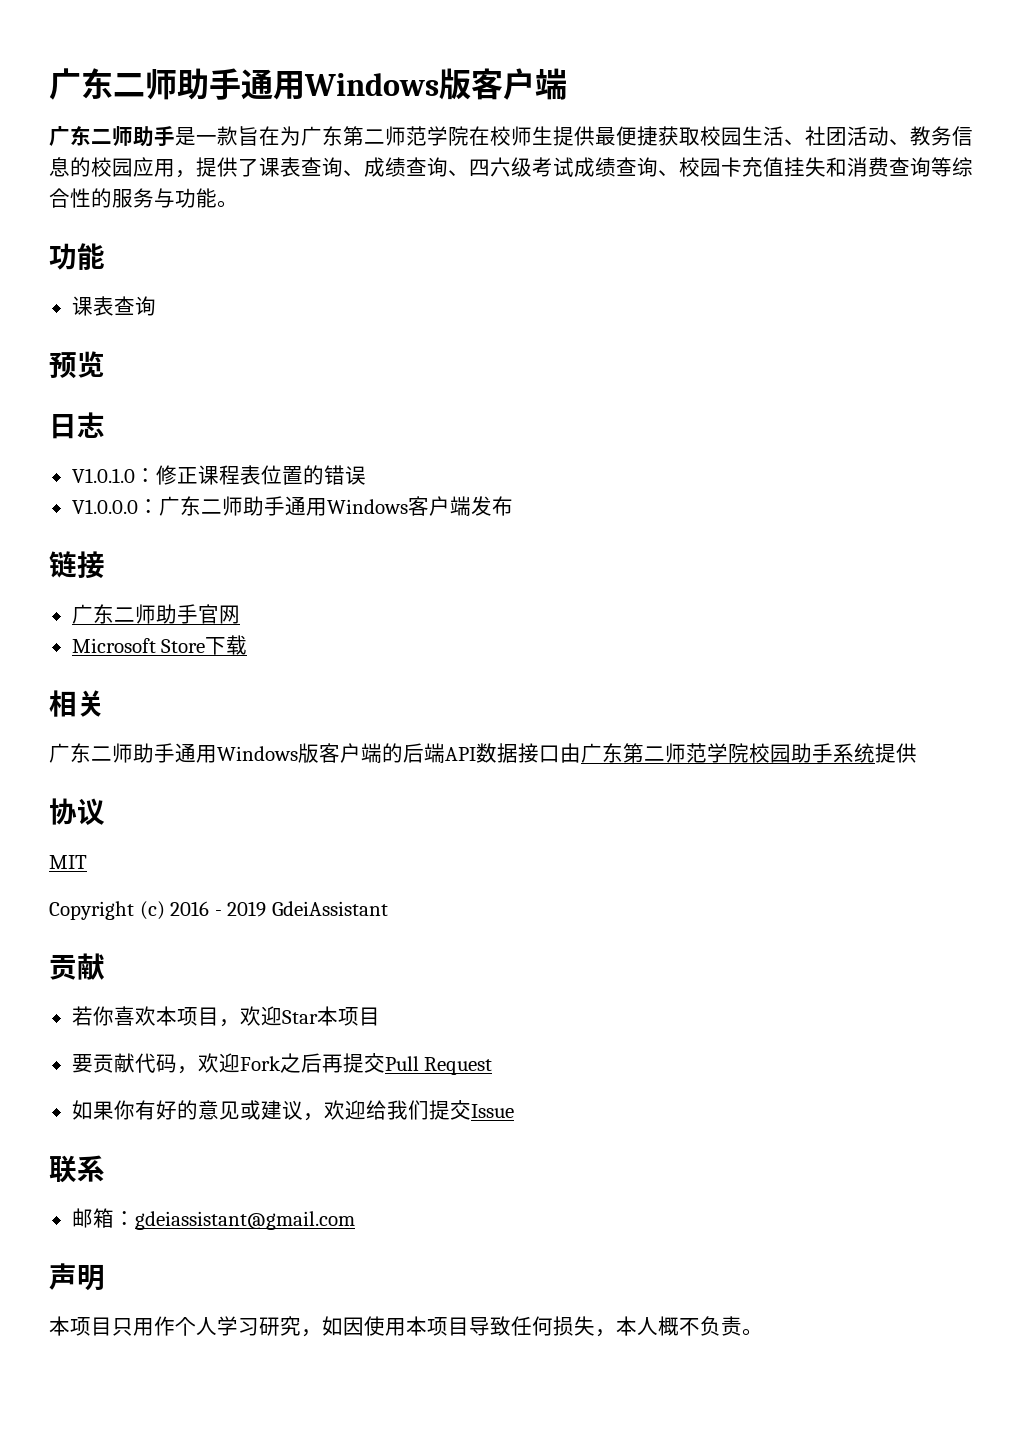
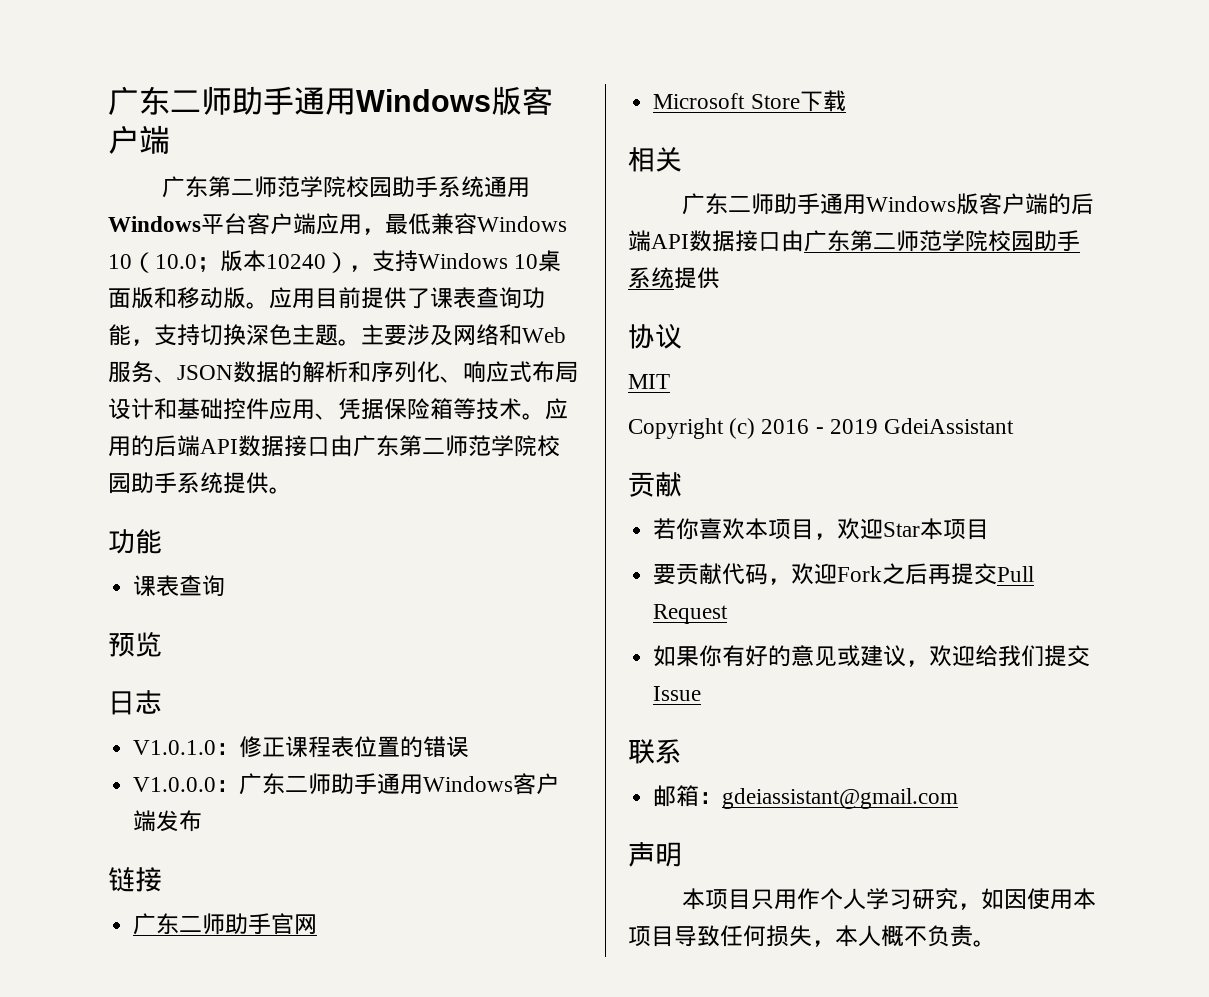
[91,126,973,147] [49,157,973,178] [49,188,217,208] 二师助手是一款旨在为广东第二师范学院在校师生提供最便捷获取校园生活、社团活动、教务信息的校园应用，提供了课表查询、成绩查询、四六级考试成绩查询、校园卡充值挂失和消费查询等综合性的服务与功能 -> [208,176,531,198] [108,213,567,235] [108,250,562,273] [108,287,545,309] [108,324,566,346] [108,361,578,383] [108,398,568,420] [108,435,560,457] [108,472,269,494] 第二师范学院校园助手系统通用Windows平台客户端应用，最低兼容Windows 10（10.0；版本10240），支持Windows 10桌面版和移动版。应用目前提供了课表查询功能，支持切换深色主题。主要涉及网络和Web服务、JSON数据的解析和序列化、响应式布局设计和基础控件应用、凭据保险箱等技术。应用的后端API数据接口由广东第二师范学院校园助手系统提供

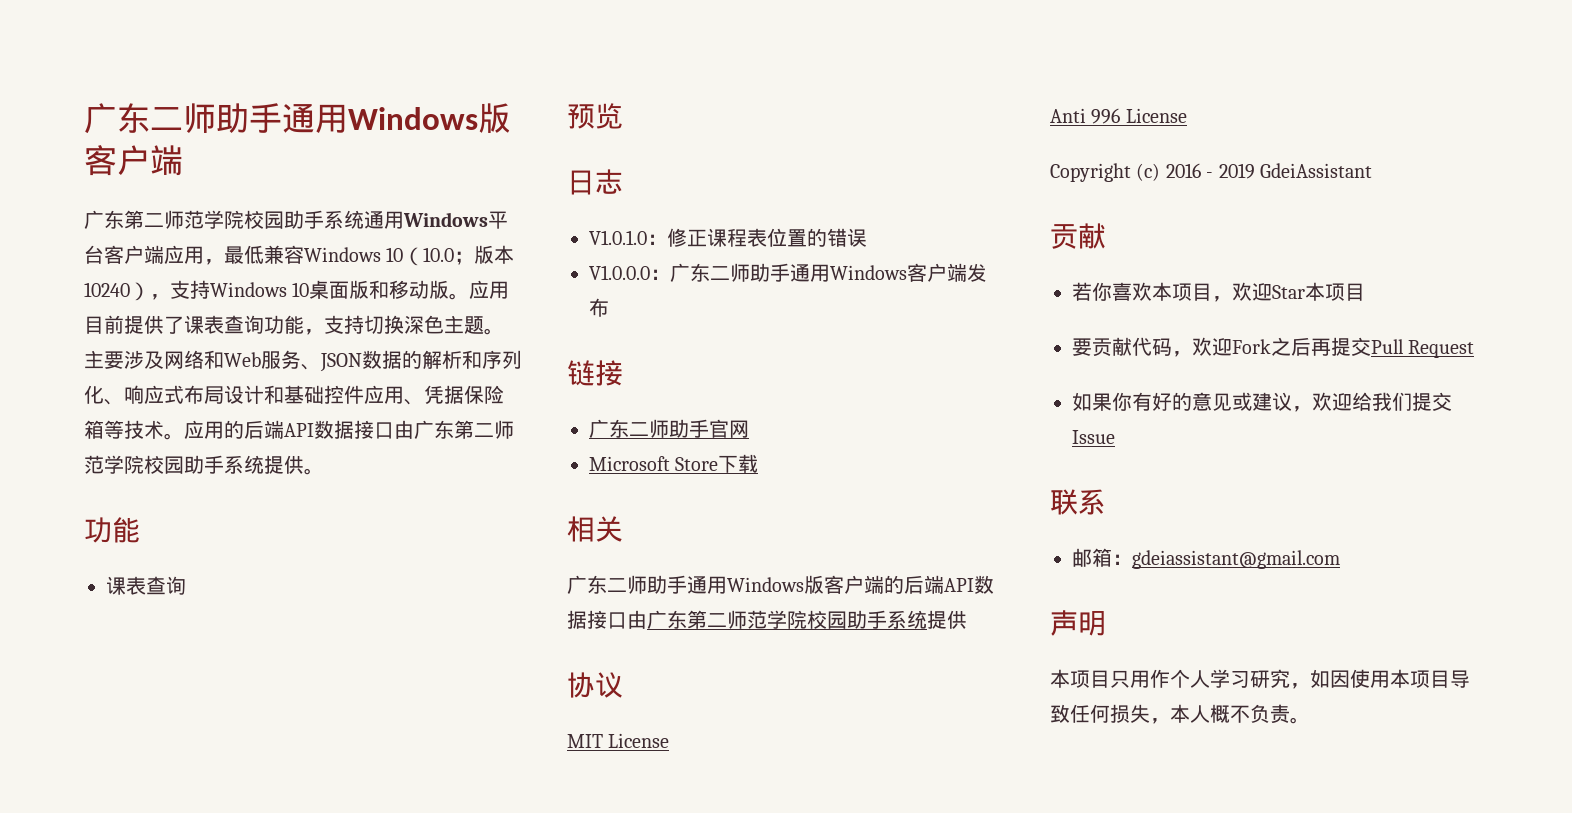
(670, 381) none -> [608,733,670,748] [1050,108,1187,124] License // Anti 996 License

